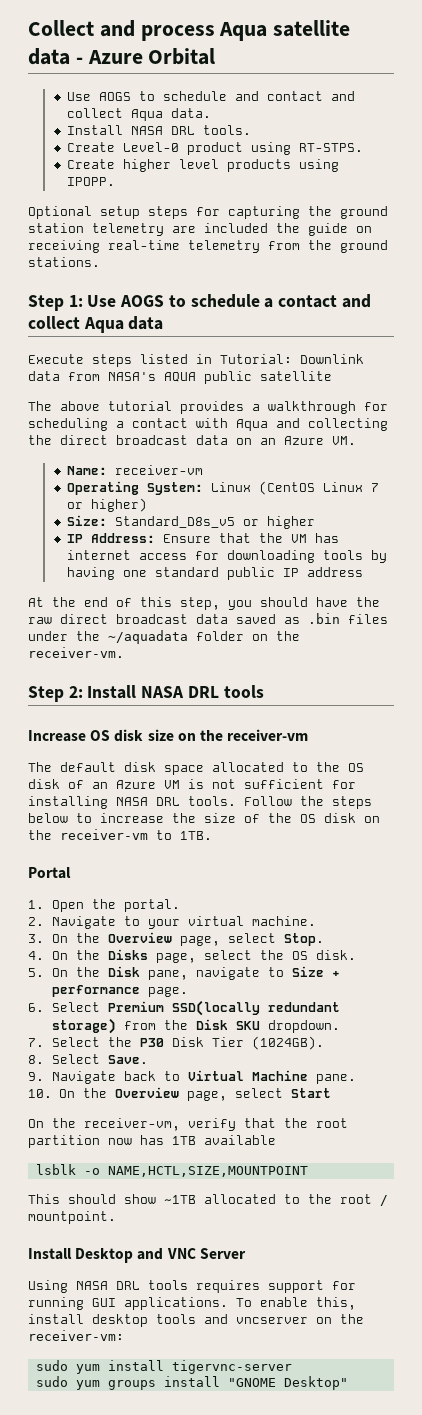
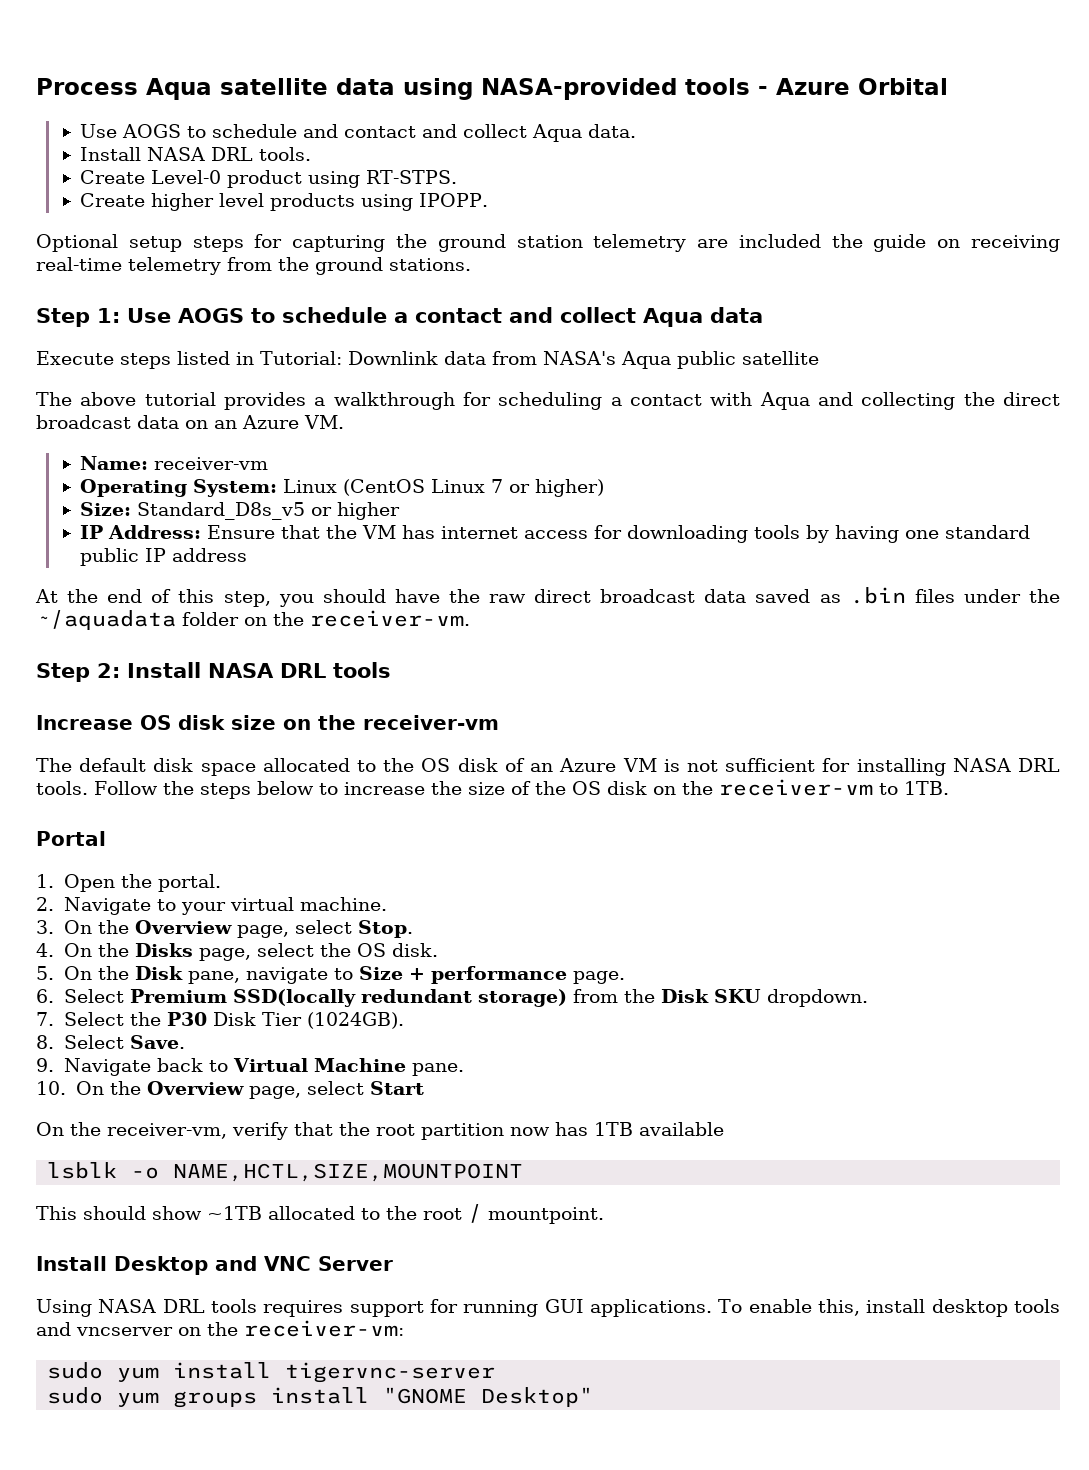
[28,20,351,41] [28,48,70,65] Collect and process Aqua satellite data -> [36,78,750,100] Process Aqua satellite data using NASA-provided tools
[164,372,196,382] AQUA -> [621,351,671,369] Aqua

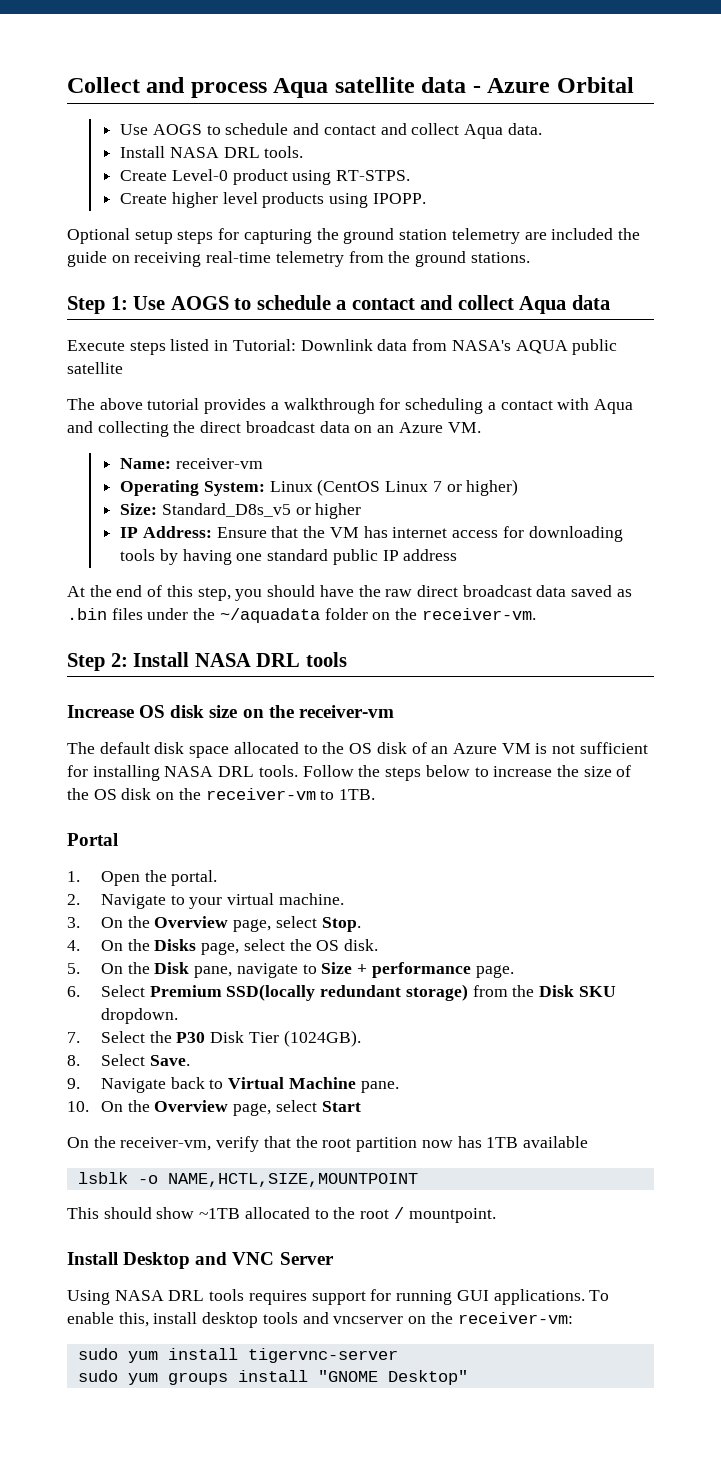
[36,78,750,100] Process Aqua satellite data using NASA-provided tools -> [67,77,467,98] Collect and process Aqua satellite data
[621,351,671,369] Aqua -> [515,340,568,354] AQUA

